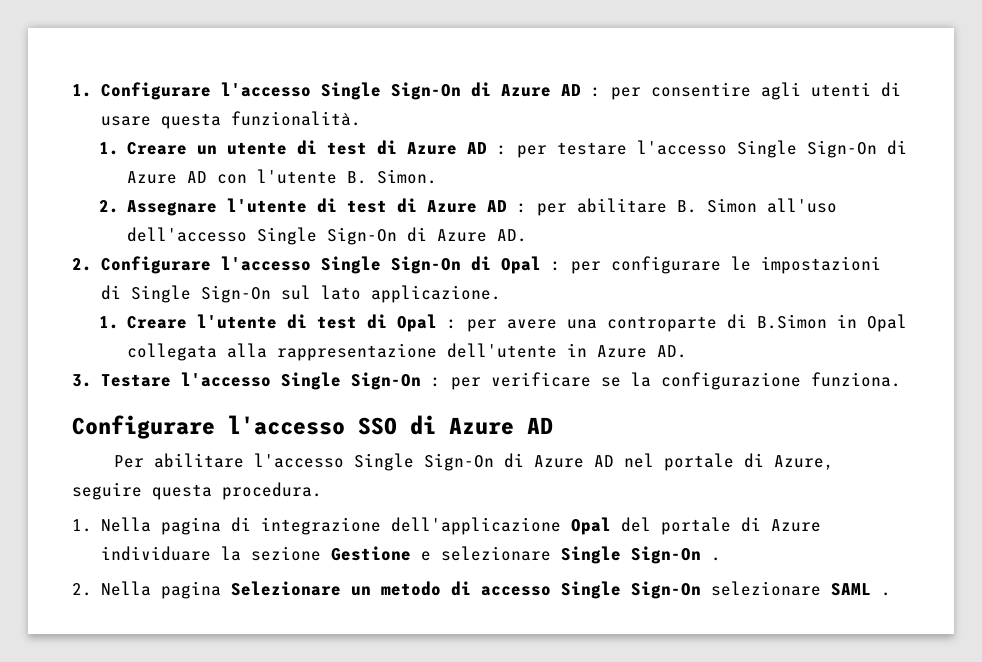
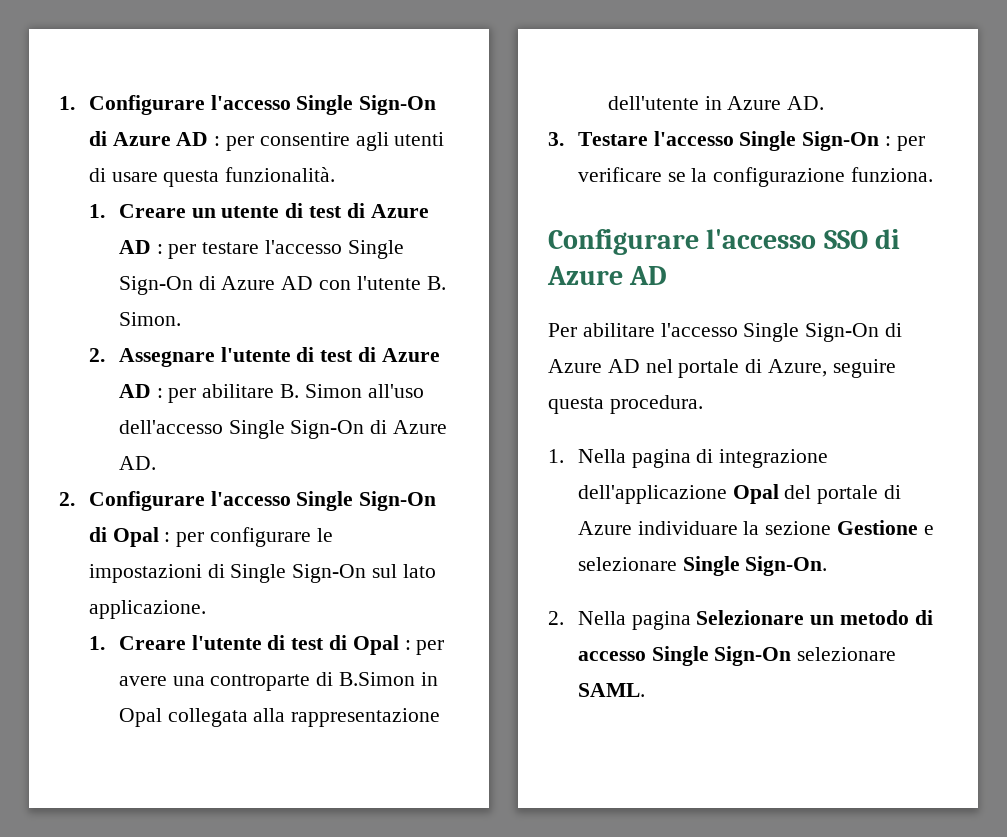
[630,546,721,564] Sign-On . -> [745,556,828,576] Sign-On.
[830,583,891,596] SAML . -> [577,683,645,697] SAML.

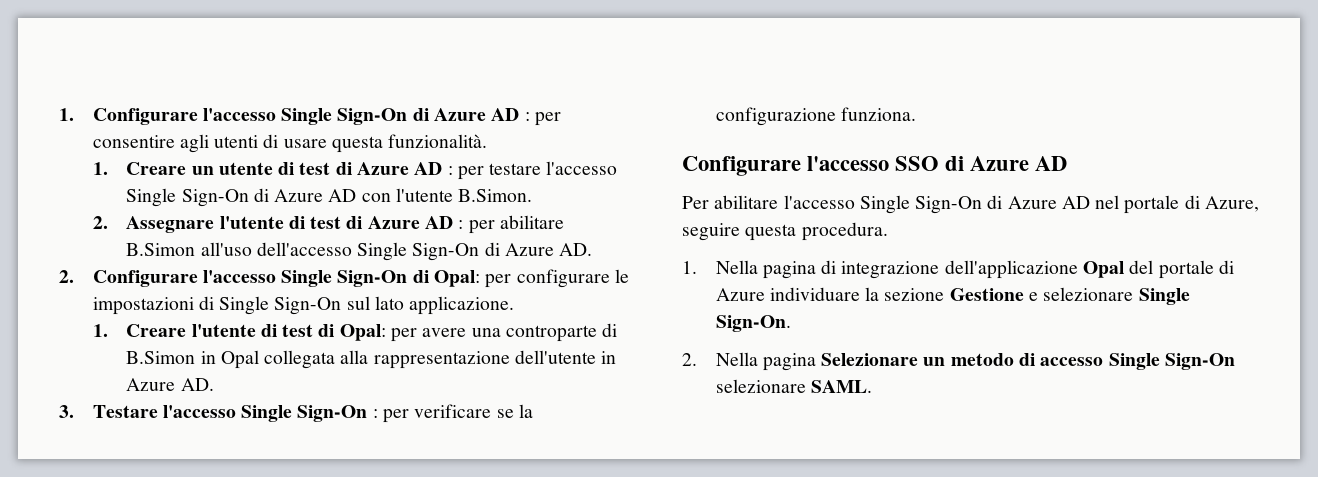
[426,276,446,290] [118,312,181,326] B. Simon. -> [458,189,533,202] B.Simon.
[279,384,362,398] B. Simon -> [126,243,196,256] B.Simon
[112,527,171,547] Opal : -> [434,270,481,287] Opal:
[352,635,411,655] Opal : -> [339,324,386,341] Opal:

